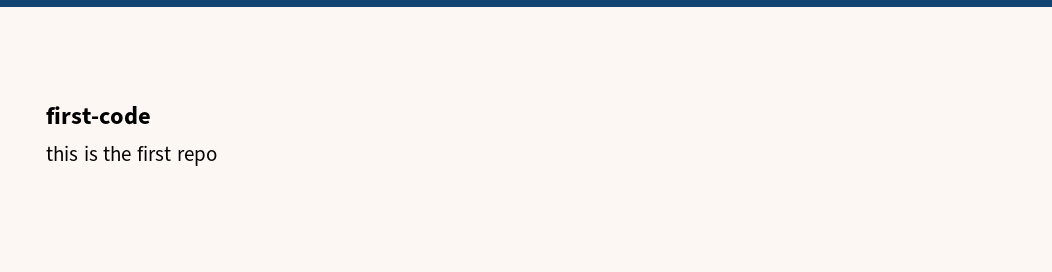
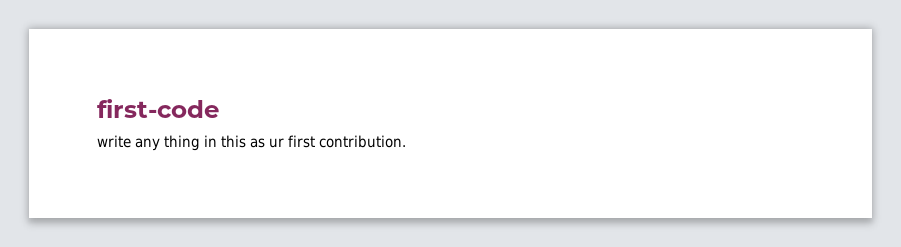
[46,145,217,166] this is the first repo -> [97,135,407,151] write any thing in this as ur first contribution.

